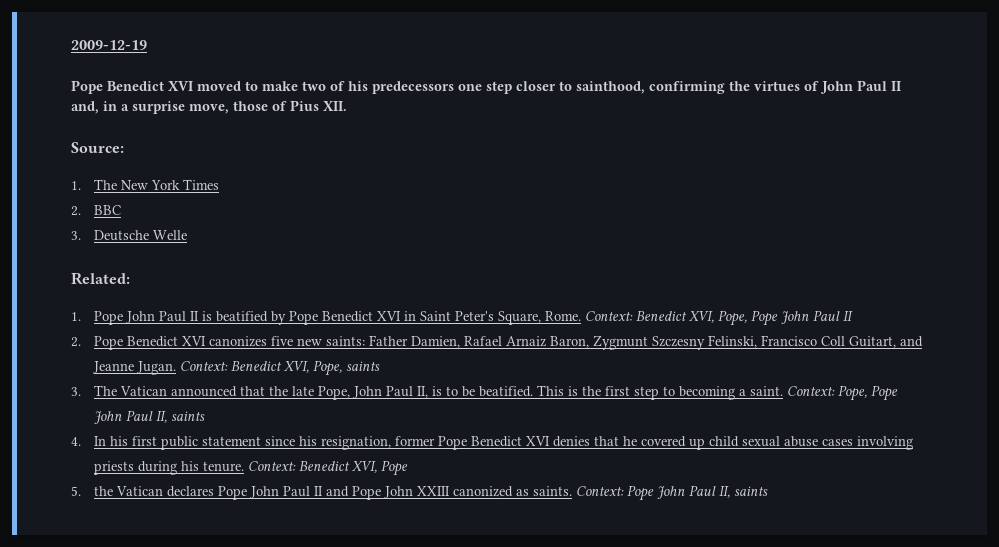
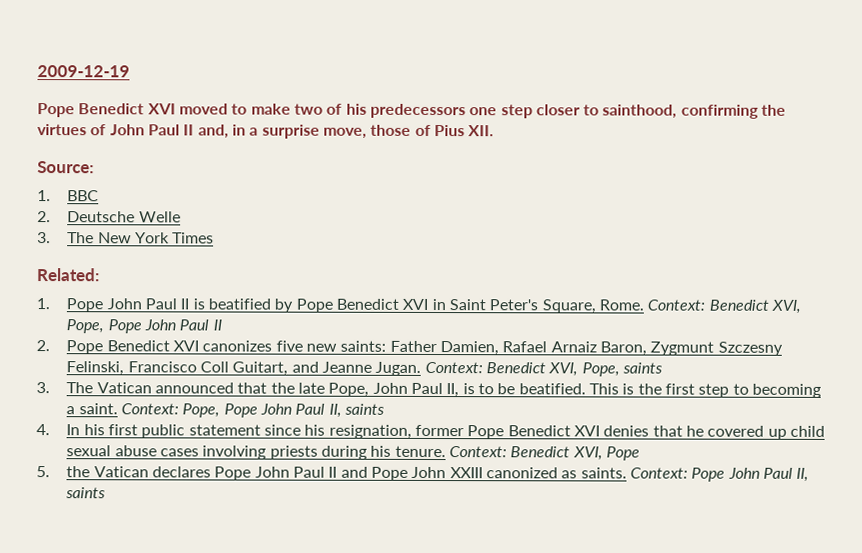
[94,179,220,190] [71,206,81,216] The New York Times // 2. -> (51, 196) none
[71,231,81,240] 3. -> [37,211,51,223] 2.
(188, 235) none -> [37,232,215,244] // 3. The New York Times

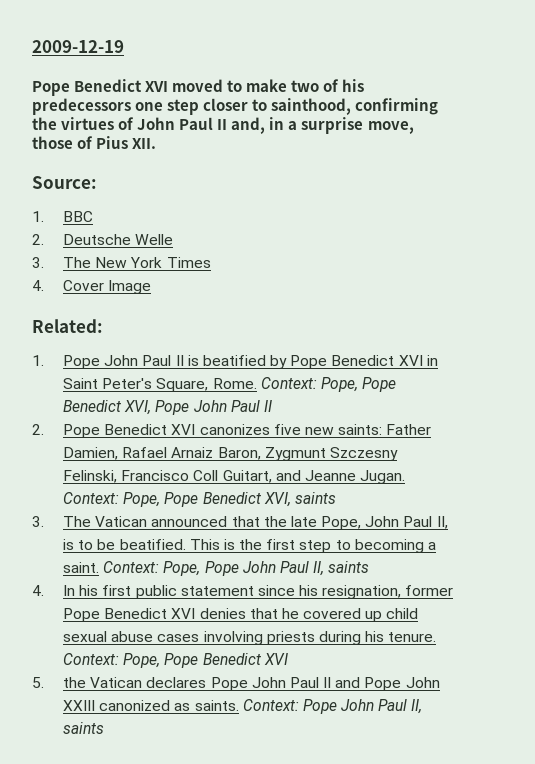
(215, 238) none -> [32,280,152,294] // 4. Cover Image
[708,299,801,314] [66,319,105,334] Benedict XVI, Pope, -> [320,377,397,392] [62,400,152,415] Pope, Pope Benedict XVI,
[485,362,620,377] Benedict XVI, Pope, -> [123,492,291,507] Pope, Pope Benedict XVI,
[510,446,640,461] Benedict XVI, Pope -> [123,653,288,668] Pope, Pope Benedict XVI

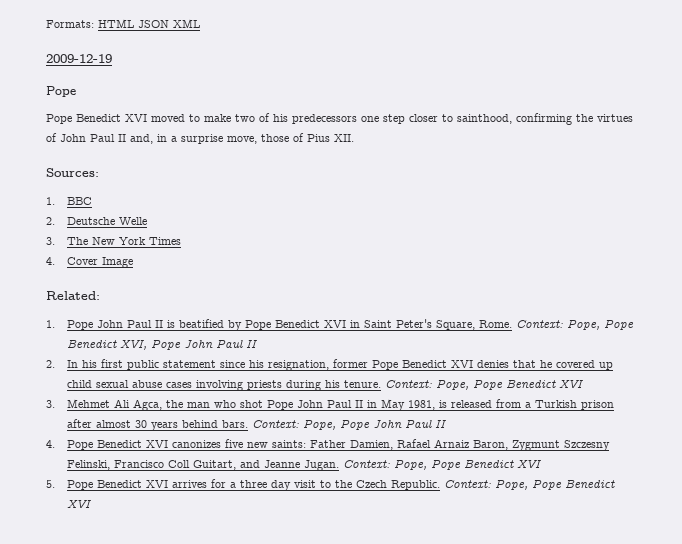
(32, 46) none -> [46,19,200,28] Formats: HTML JSON XML //
(70, 88) none -> [46,114,72,124] // Pope
[32,176,97,189] Source: -> [46,168,99,177] Sources:
[62,424,432,438] [62,447,398,461] [62,470,406,484] [62,492,336,507] [32,516,448,530] [62,539,437,553] [62,561,370,576] [32,585,44,596] Pope Benedict XVI canonizes five new saints: Father Damien, Rafael Arnaiz Baron, Zygmunt Szczesny Felinski, Francisco Coll Guitart, and Jeanne Jugan. Context: Pope, Pope Benedict XVI, saints // 3. The Vatican announced that the late Pope, John Paul II, is to be beatified. This is the first step to becoming a saint. Context: Pope, Pope John Paul II, saints // 4. -> (55, 364) none
[32,677,440,691] [62,699,423,714] [62,722,104,734] 5. the Vatican declares Pope John Paul II and Pope John XXIII canonized as saints. Context: Pope John Paul II, saints -> [46,399,614,411] [66,419,446,431] [46,439,610,451] [66,460,541,471] [46,479,615,491] [66,500,91,509] 3. Mehmet Ali Agca, the man who shot Pope John Paul II in May 1981, is released from a Turkish prison after almost 30 years behind bars. Context: Pope, Pope John Paul II // 4. Pope Benedict XVI canonizes five new saints: Father Damien, Rafael Arnaiz Baron, Zygmunt Szczesny Felinski, Francisco Coll Guitart, and Jeanne Jugan. Context: Pope, Pope Benedict XVI // 5. Pope Benedict XVI arrives for a three day visit to the Czech Republic. Context: Pope, Pope Benedict XVI

